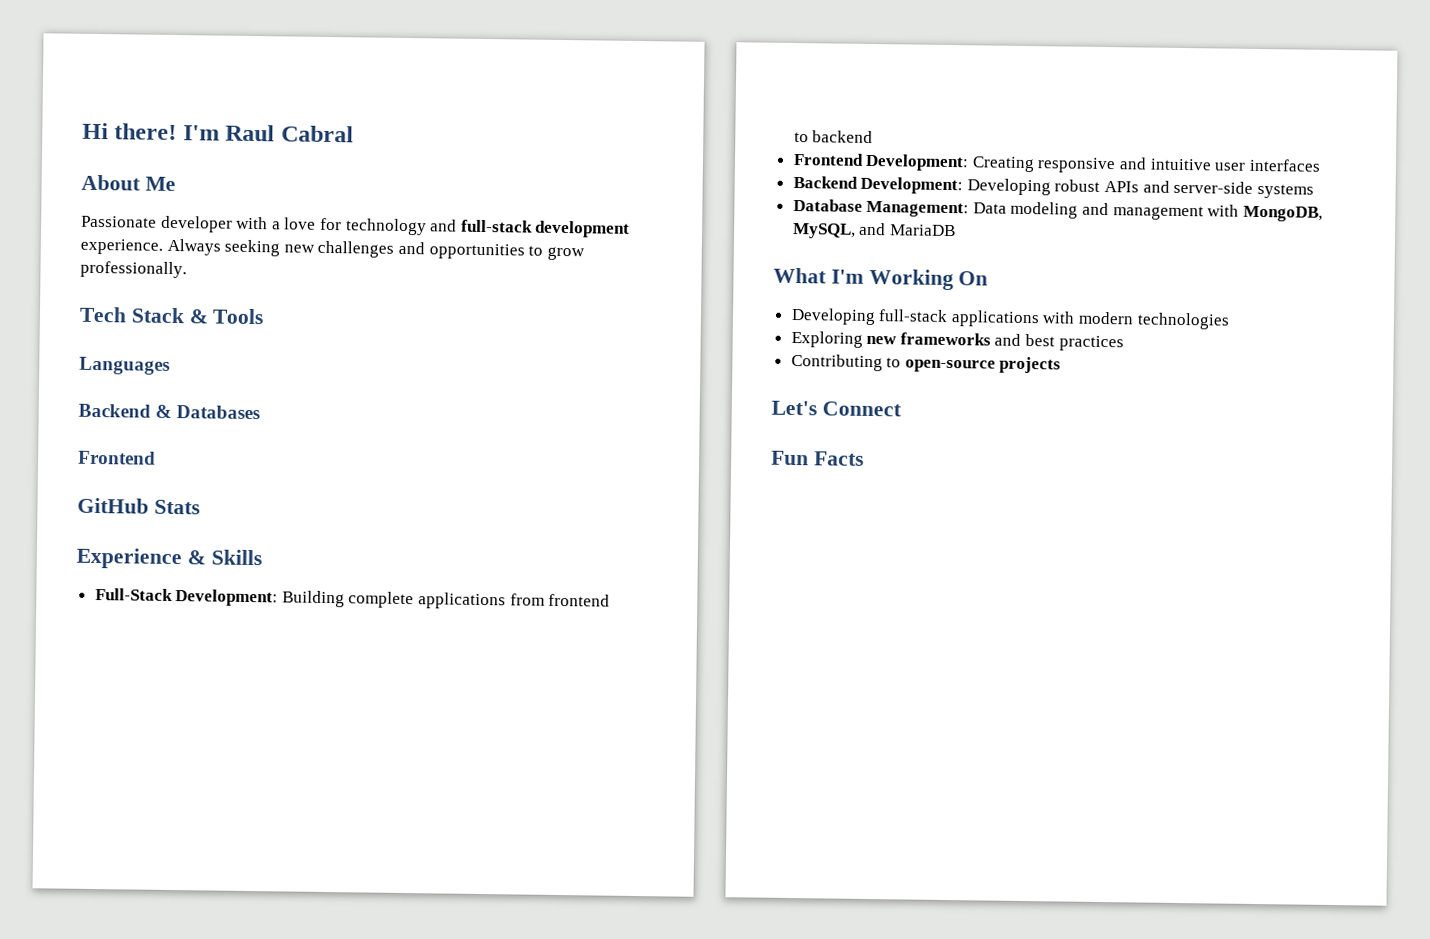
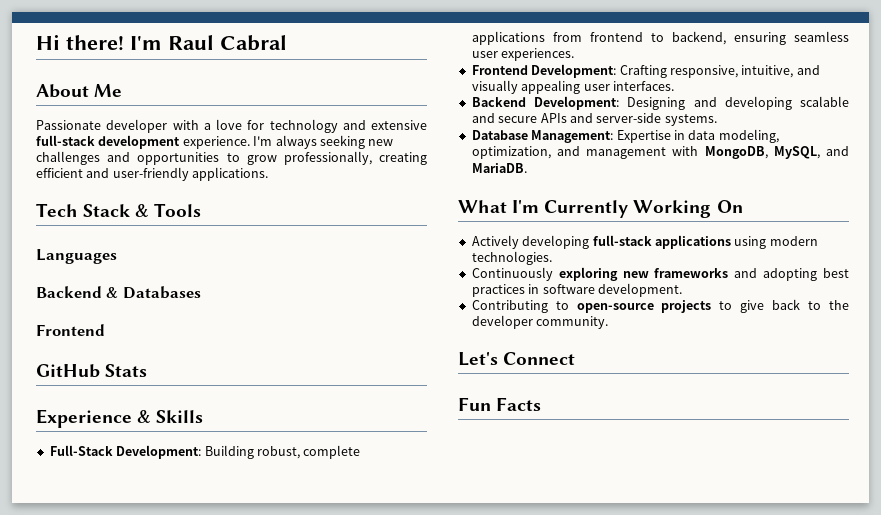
(458, 225) none -> [371,120,427,130] extensive
[166,238,221,256] Always -> [253,135,317,149] I'm always
[80,260,187,279] professionally. -> [283,151,427,165] [36,167,269,181] professionally, creating efficient and user-friendly applications.
(345, 599) none -> [256,446,300,459] robust,
[812,130,874,144] [792,152,1321,174] [792,175,1101,196] backend // Frontend Development: Creating responsive and intuitive user interfaces // Backend Development: Developing robust -> [671,31,849,45] [471,48,575,61] [471,64,820,78] [471,80,674,94] [471,96,849,110] [471,113,538,123] backend, ensuring seamless user experiences. // Frontend Development: Crafting responsive, intuitive, and visually appealing user interfaces. // Backend Development: Designing and developing scalable and secure
[1256,183,1314,199] systems -> [664,114,717,126] systems.
[972,201,1079,219] Data modeling -> [616,129,779,143] [471,146,551,159] Expertise in data modeling, optimization,
[889,224,956,237] MariaDB -> [471,163,527,173] MariaDB.
(864, 276) none -> [544,200,629,218] Currently
[790,307,1230,330] [790,330,863,348] Developing full-stack applications with modern technologies // Exploring -> [471,235,818,249] [471,251,552,265] [471,267,618,281] Actively developing full-stack applications using modern technologies. // Continuously exploring
(1022, 339) none -> [763,268,818,281] adopting
(1124, 343) none -> [528,283,682,297] in software development.
(1062, 365) none -> [719,299,849,313] [471,315,609,329] to give back to the developer community.

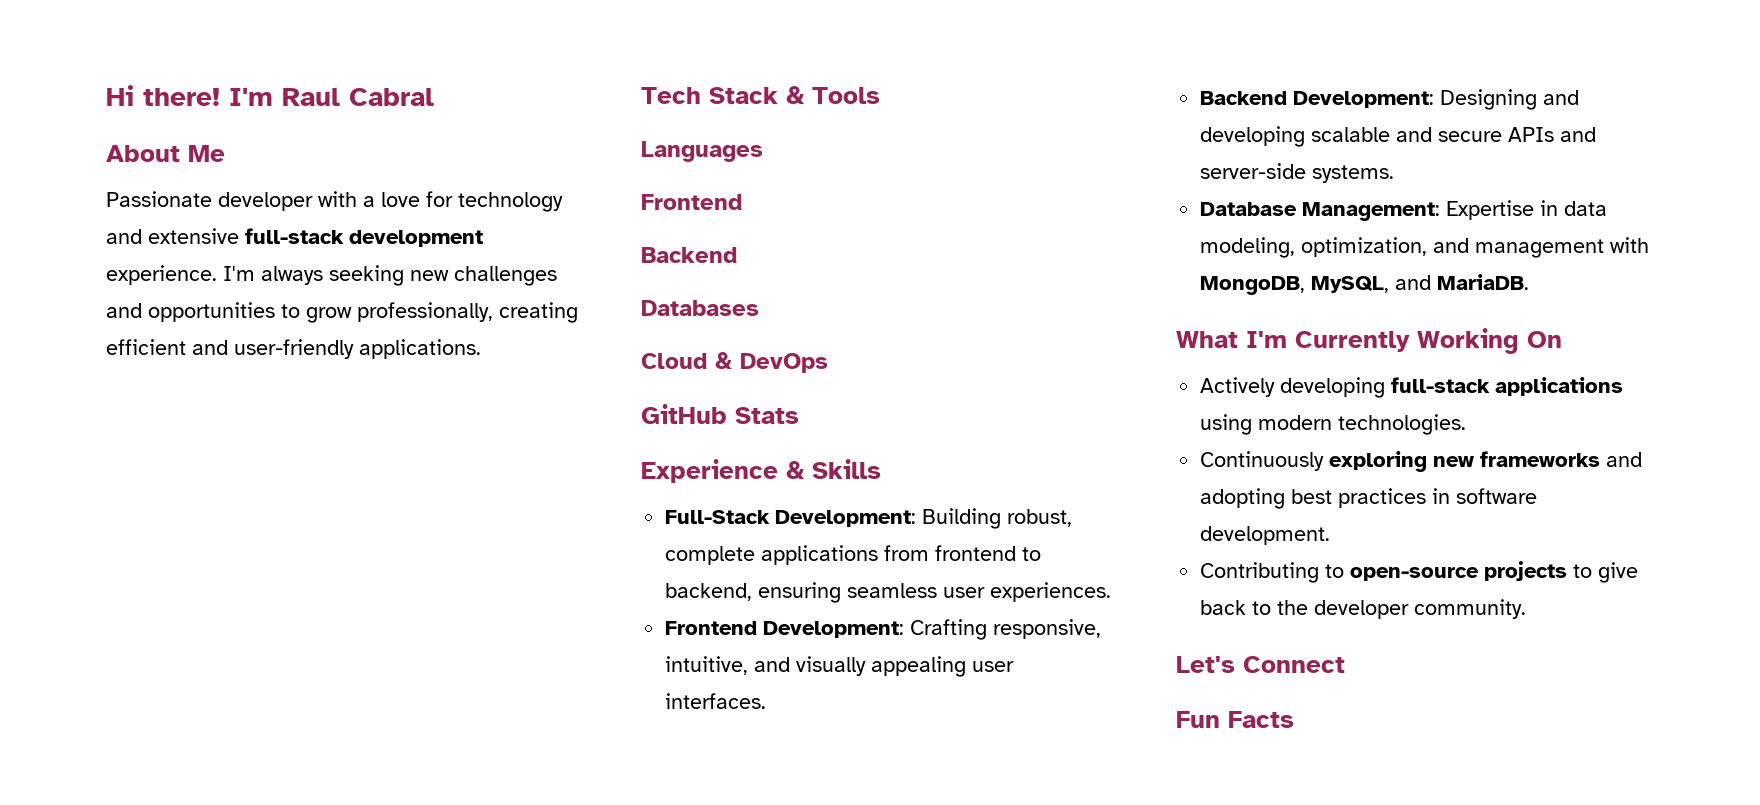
[36,286,119,298] // Backend & -> [641,194,742,210] [641,247,737,263] // Frontend // Backend //
[36,324,105,336] Frontend -> [641,352,828,373] Cloud & DevOps

